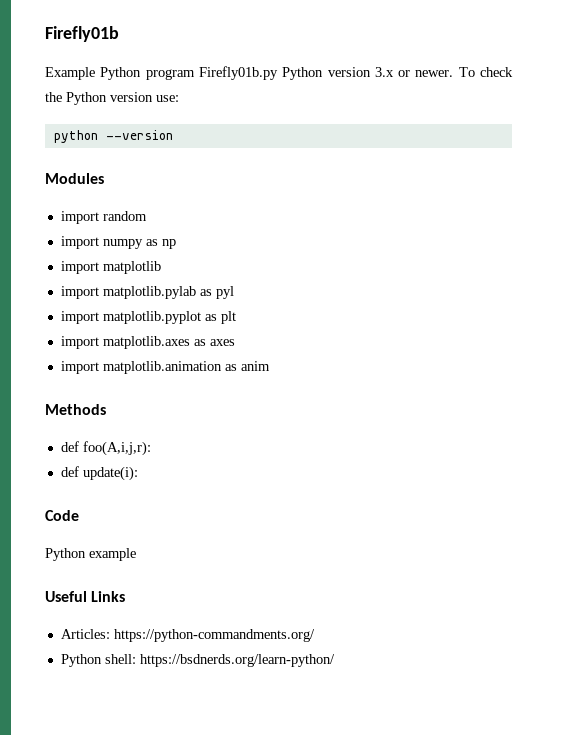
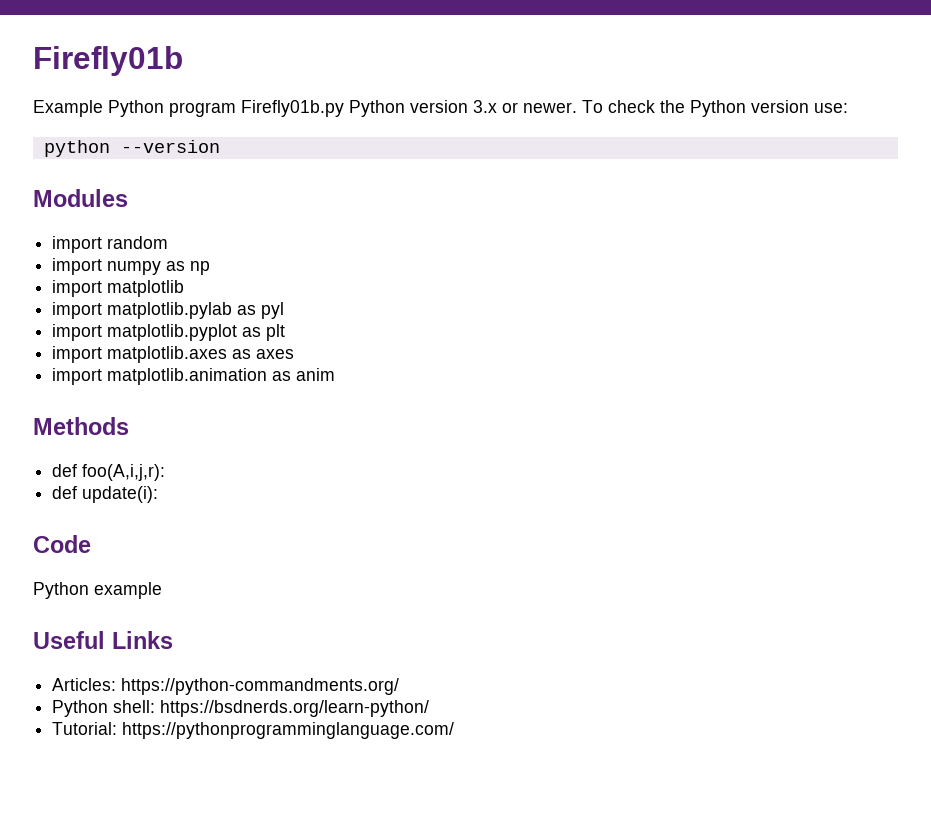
(335, 660) none -> [52,722,455,739] // Tutorial: https://pythonprogramminglanguage.com/

